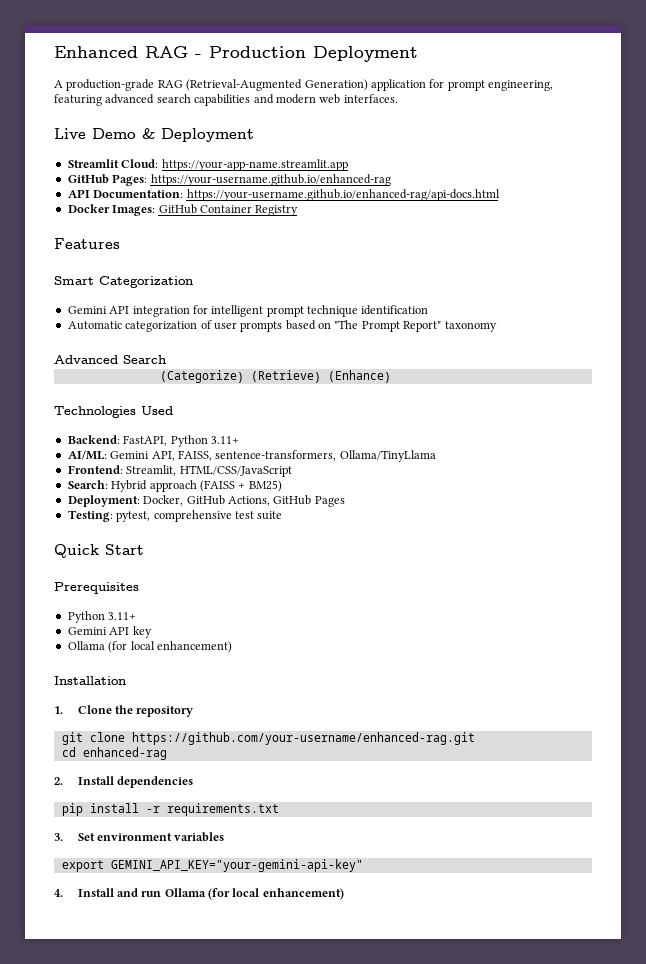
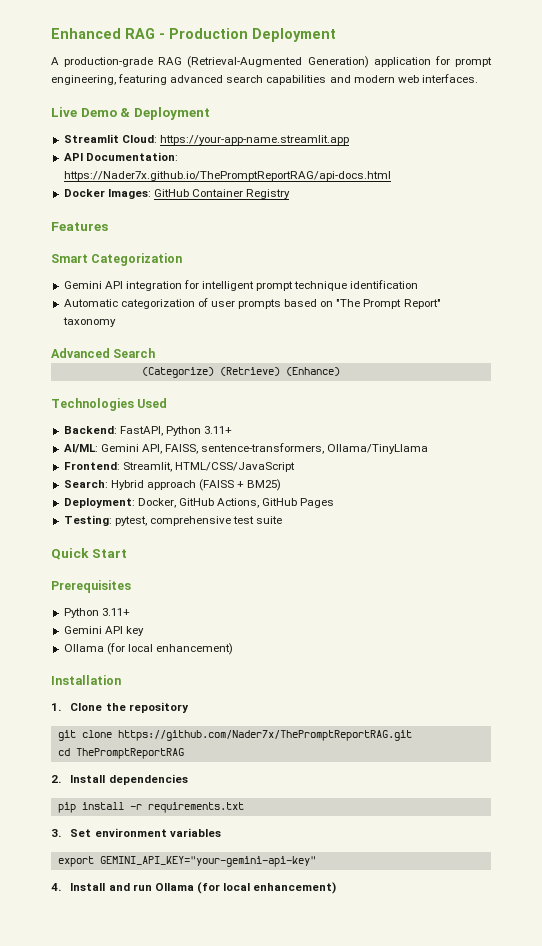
[67,174,391,186] // GitHub Pages: https://your-username.github.io/enhanced-rag -> (349, 140) none
[186,189,500,201] https://your-username.github.io/enhanced-rag/api-docs.html -> [63,171,391,181] https://Nader7x.github.io/ThePromptReportRAG/api-docs.html
[131,732,475,745] https://github.com/your-username/enhanced-rag.git -> [117,730,412,741] https://github.com/Nader7x/ThePromptReportRAG.git
[82,747,167,760] enhanced-rag -> [75,748,184,759] ThePromptReportRAG

